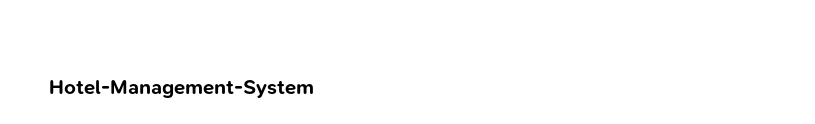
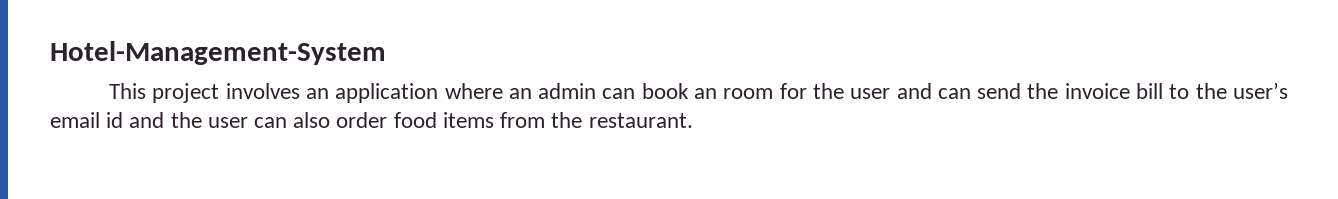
(314, 89) none -> [109,82,1288,103] [50,112,693,128] // This project involves an application where an admin can book an room for the user and can send the invoice bill to the user’s email id and the user can also order food items from the restaurant.

